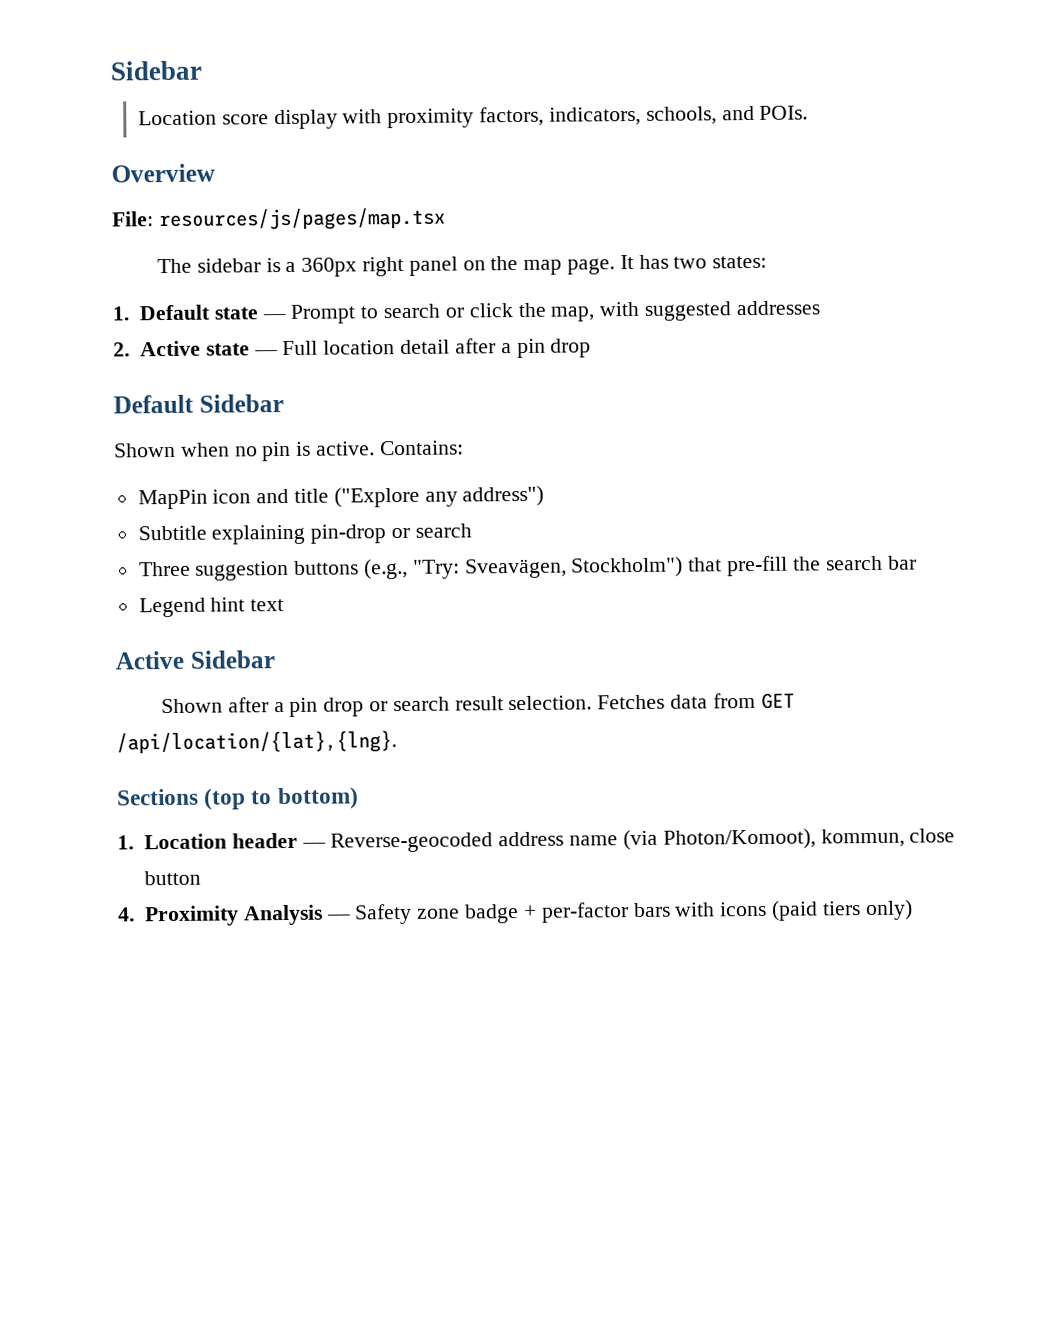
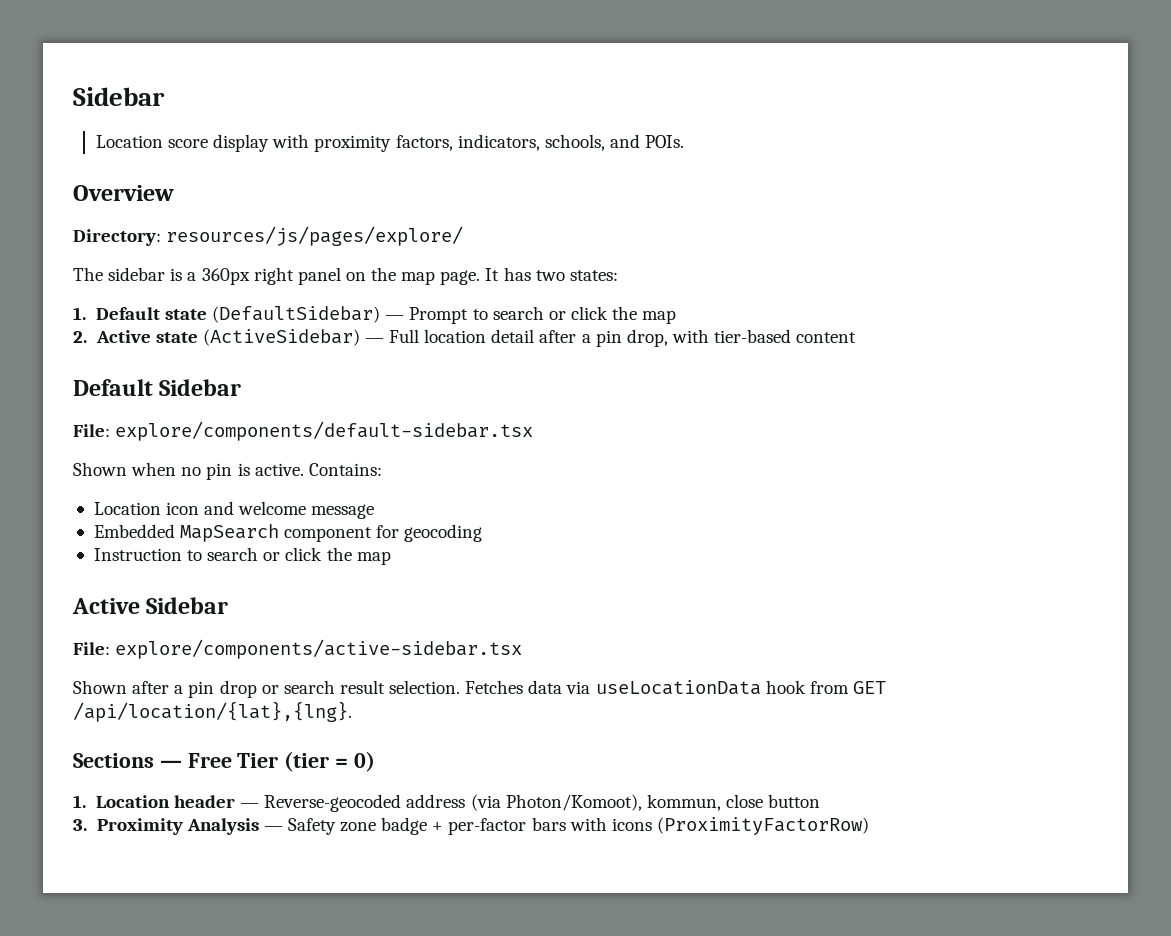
[112,207,446,232] File: resources/js/pages/map.tsx -> [73,226,464,246] Directory: resources/js/pages/explore/
(258, 313) none -> [212,306,381,323] (DefaultSidebar)
[550,300,820,322] map, with suggested addresses -> [642,310,677,324] map
(250, 349) none -> [202,329,360,346] (ActiveSidebar)
[550,338,592,358] drop -> [626,329,857,347] drop, with tier-based content
(284, 403) none -> [73,421,534,441] // File: explore/components/default-sidebar.tsx
[137,489,208,510] MapPin -> [93,502,161,515] Location
[294,485,545,508] [137,523,472,545] [138,555,917,581] [138,597,285,618] title ("Explore any address") // Subtitle explaining pin-drop or search // Three suggestion buttons (e.g., "Try: Sveavägen, Stockholm") that pre-fill the search bar // Legend hint text -> [238,501,375,519] [93,524,483,542] [93,547,391,565] welcome message // Embedded MapSearch component for geocoding // Instruction to search or click the map
(275, 659) none -> [73,639,523,659] // File: explore/components/active-sidebar.tsx
(709, 701) none -> [566,680,806,695] via useLocationData hook
[204,787,359,810] (top to bottom) -> [159,751,375,772] — Free Tier (tier = 0)
[569,835,619,846] name -> (466, 801) none
[118,907,135,922] 4. -> [73,819,87,831] 3.
[770,899,913,921] (paid tiers only) -> [656,817,869,835] (ProximityFactorRow)

